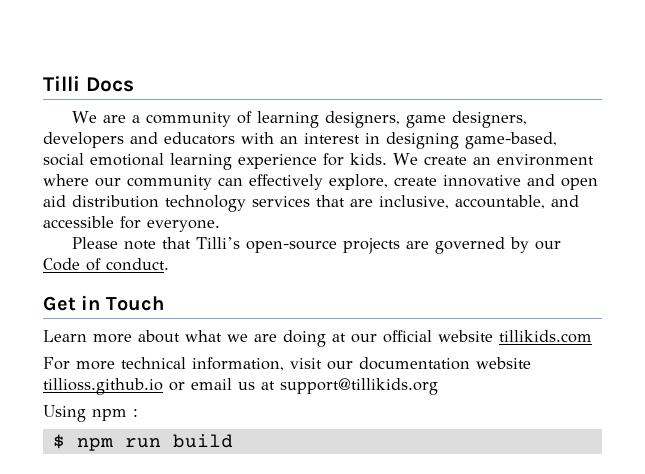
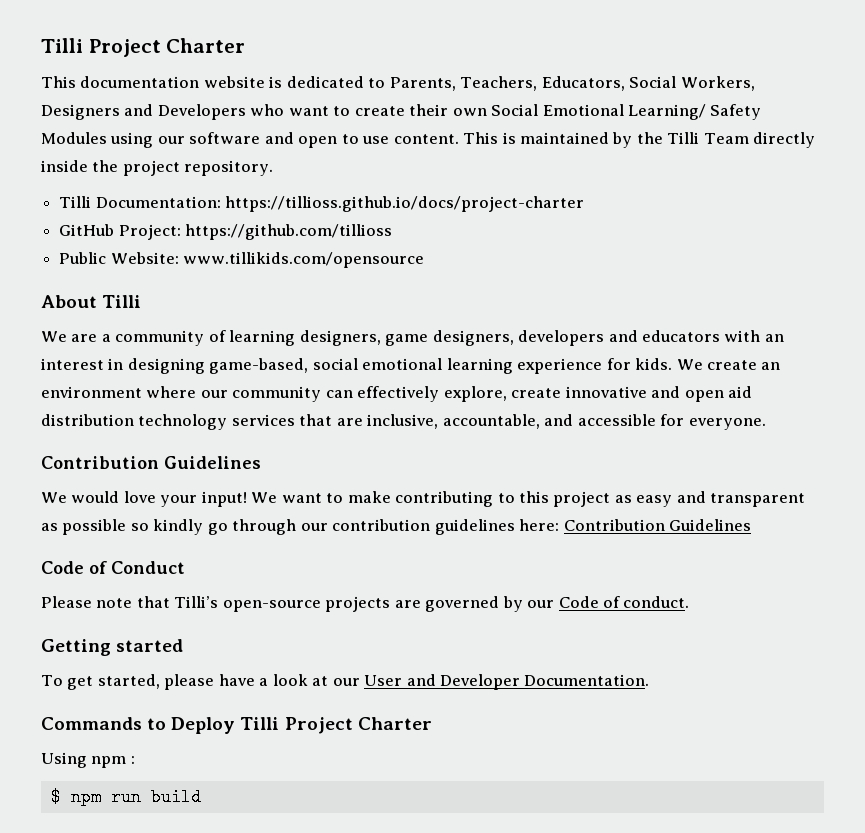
[43,76,134,92] Tilli Docs -> [41,38,246,57] [41,76,755,91] [41,104,762,120] [41,132,816,148] [41,160,274,176] [59,196,585,212] [59,224,393,240] [59,252,425,268] [41,295,142,308] Tilli Project Charter // This documentation website is dedicated to Parents, Teachers, Educators, Social Workers, Designers and Developers who want to create their own Social Emotional Learning/ Safety Modules using our software and open to use content. This is maintained by the Tilli Team directly inside the project repository. // Tilli Documentation: https://tillioss.github.io/docs/project-charter // GitHub Project: https://github.com/tillioss // Public Website: www.tillikids.com/opensource // About Tilli
(220, 226) none -> [41,456,261,469] [41,491,806,507] [41,519,752,535] [41,561,185,574] // Contribution Guidelines // We would love your input! We want to make contributing to this project as easy and transparent as possible so kindly go through our contribution guidelines here: Contribution Guidelines // Code of Conduct
[43,295,164,311] [43,330,592,347] [43,357,531,371] [43,378,438,395] Get in Touch // Learn more about what we are doing at our official website tillikids.com // For more technical information, visit our documentation website tillioss.github.io or email us at support@tillikids.org -> [41,639,184,656] [41,674,650,690] [41,717,432,734] Getting started // To get started, please have a look at our User and Developer Documentation. // Commands to Deploy Tilli Project Charter

